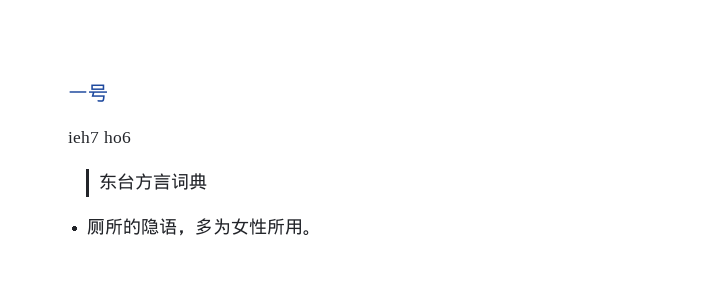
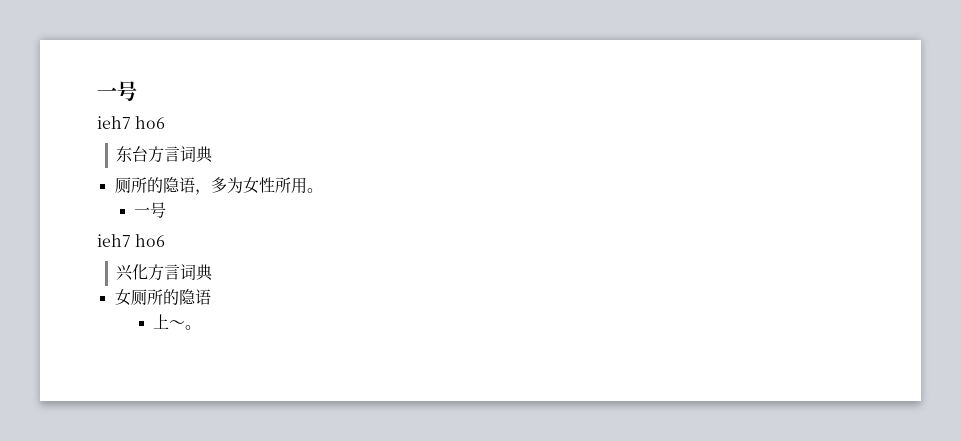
(322, 233) none -> [133,202,166,218] [97,234,166,247] [116,264,214,281] [114,289,211,306] [153,314,202,330] // 一号 // ieh7 ho6 // 兴化方言词典 // 女厕所的隐语 // 上～。

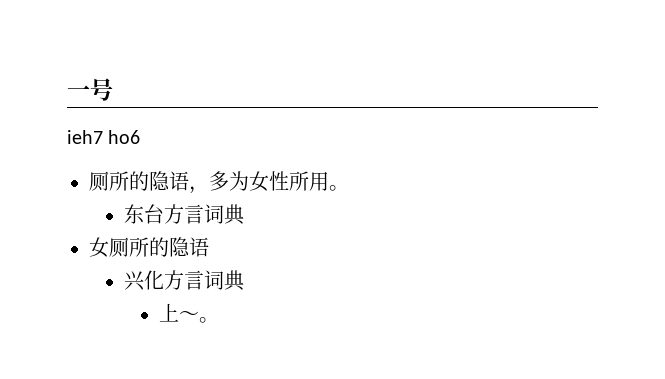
[97,81,137,101] [97,116,166,129] [116,146,214,163] 一号 // ieh7 ho6 // 东台方言词典 -> [67,78,113,101] [67,130,141,144] 一号 // ieh7 ho6
[133,202,166,218] [97,234,166,247] [116,264,149,281] 一号 // ieh7 ho6 // 兴化 -> [124,204,165,224] 东台
(211, 297) none -> [124,270,246,291] // 兴化方言词典

